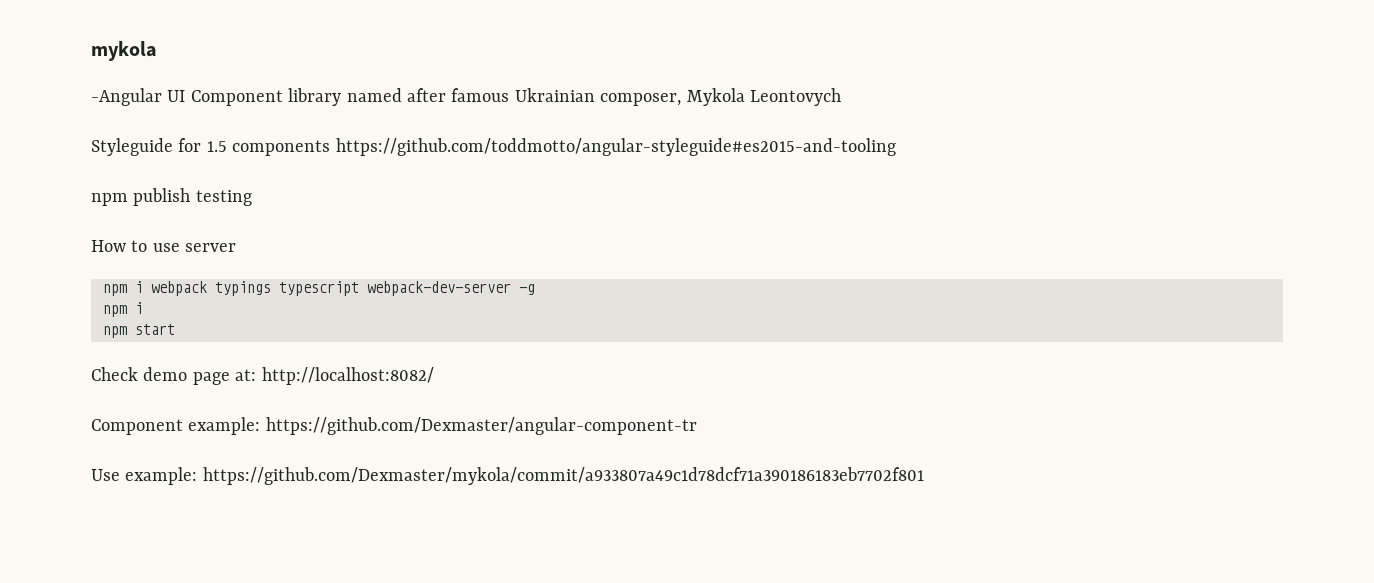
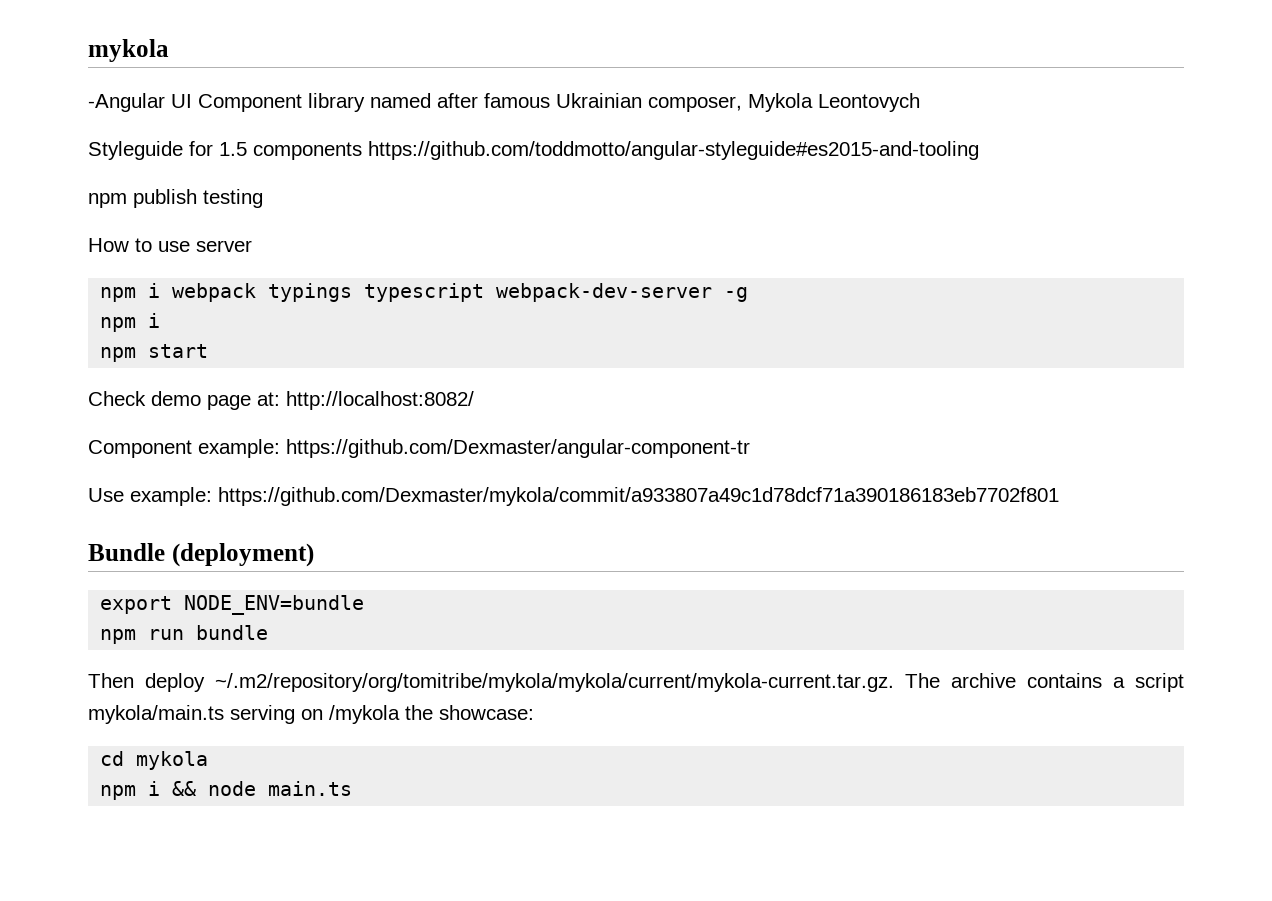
(924, 476) none -> [88,543,314,567] [100,595,365,615] [100,625,269,644] [88,673,1184,692] [88,705,534,724] [100,751,209,770] [100,781,353,800] // Bundle (deployment) // export NODE_ENV=bundle // npm run bundle // Then deploy ~/.m2/repository/org/tomitribe/mykola/mykola/current/mykola-current.tar.gz. The archive contains a script mykola/main.ts serving on /mykola the showcase: // cd mykola // npm i && node main.ts

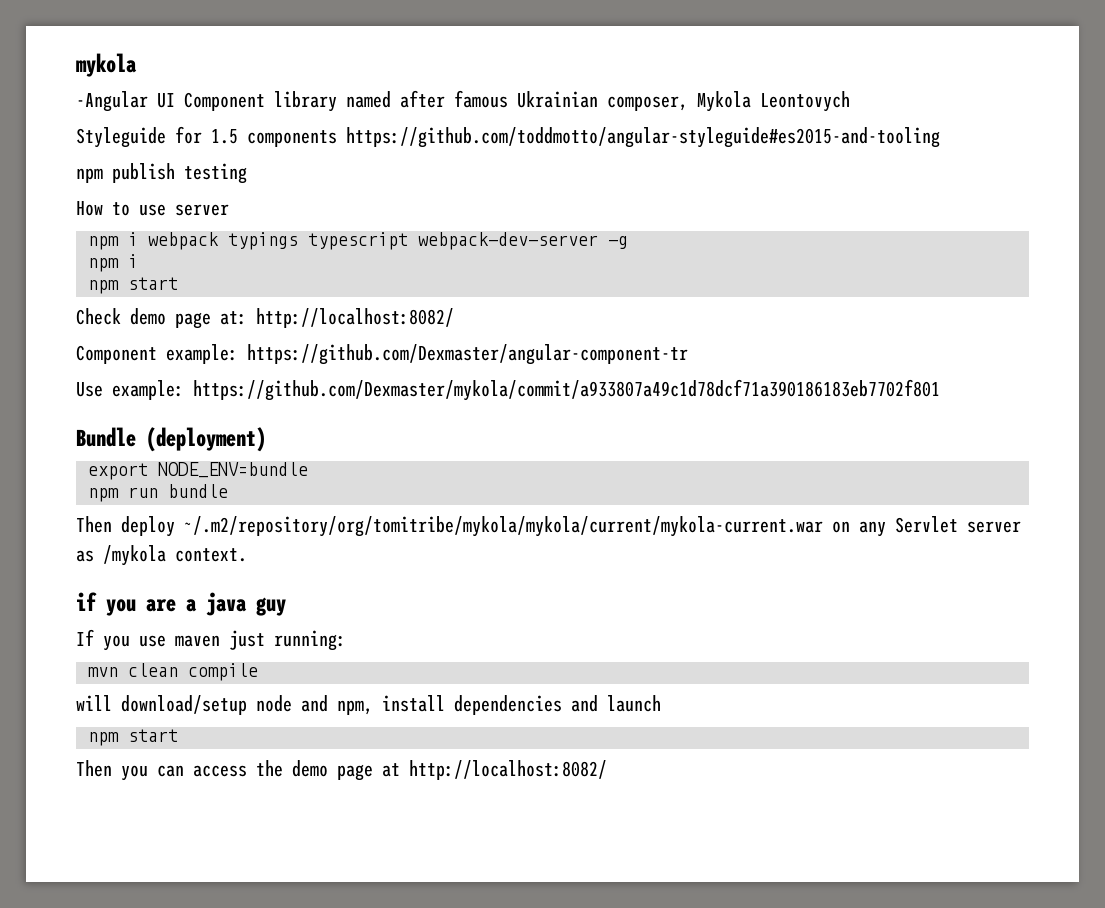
[215,673,1184,692] [88,705,534,724] [100,751,209,770] [100,781,353,800] ~/.m2/repository/org/tomitribe/mykola/mykola/current/mykola-current.tar.gz. The archive contains a script mykola/main.ts serving on /mykola the showcase: // cd mykola // npm i && node main.ts -> [184,516,1021,537] [76,545,247,566] [76,592,286,616] [76,629,346,651] [88,663,258,681] [76,695,661,715] [88,729,178,746] [76,760,607,781] ~/.m2/repository/org/tomitribe/mykola/mykola/current/mykola-current.war on any Servlet server as /mykola context. // if you are a java guy // If you use maven just running: // mvn clean compile // will download/setup node and npm, install dependencies and launch // npm start // Then you can access the demo page at http://localhost:8082/

